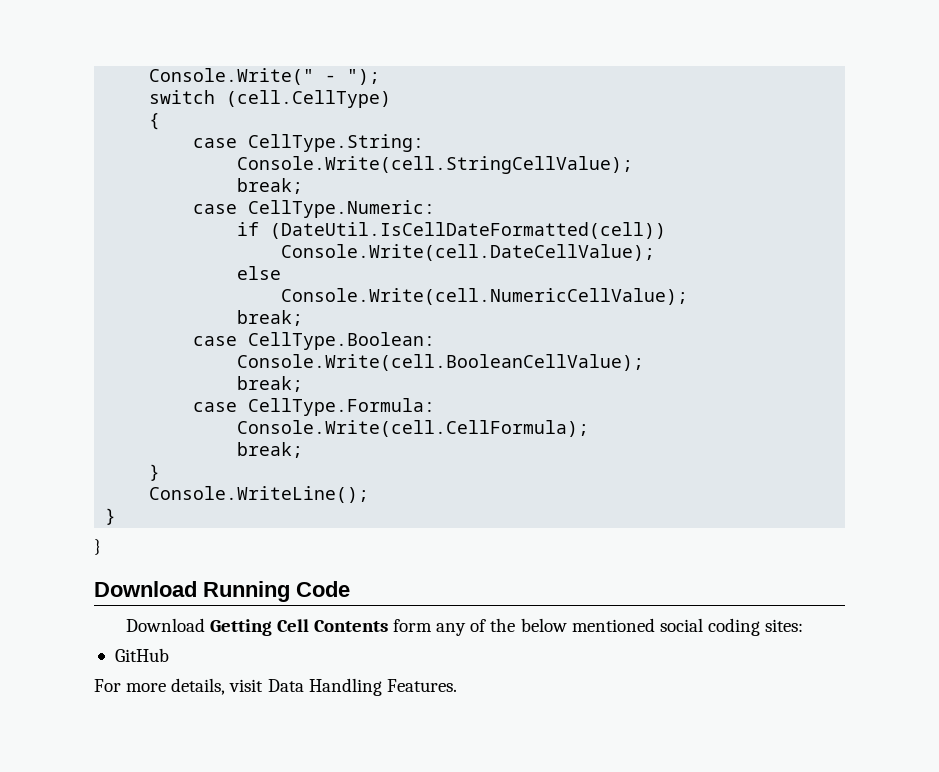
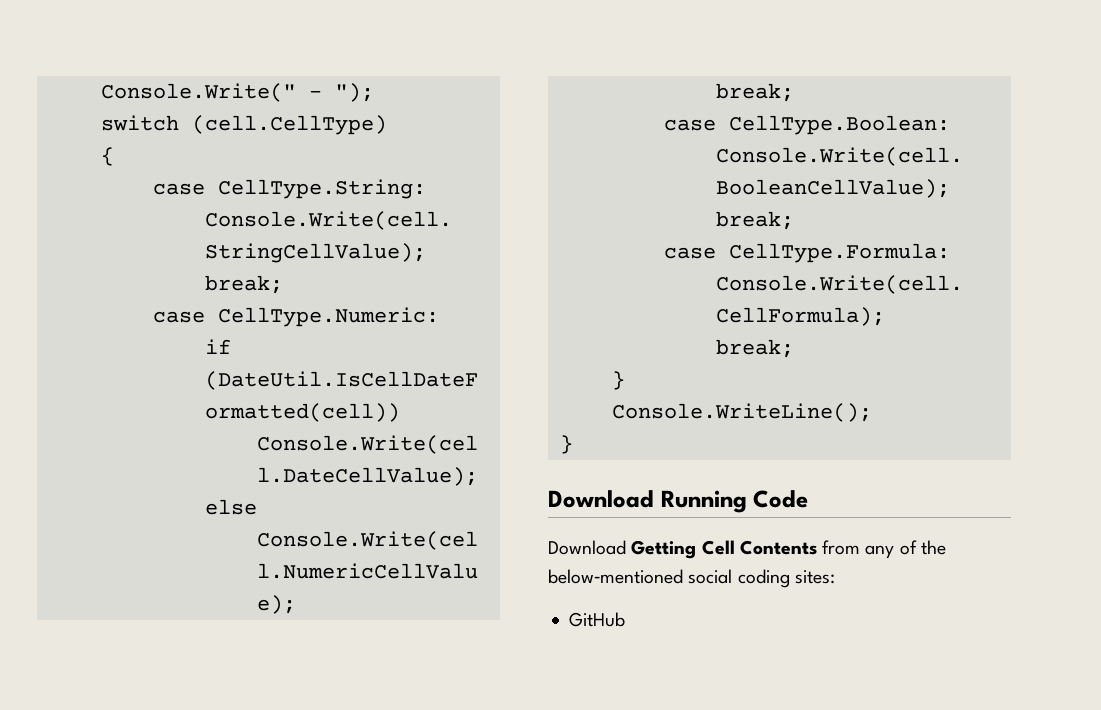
[94,539,101,555] // } -> (573, 444) none
[393,619,433,632] form -> [822,540,861,555] from
[520,618,655,632] below mentioned -> [548,569,683,584] below‑mentioned
[94,678,457,696] // For more details, visit Data Handling Features. -> (626, 619) none

